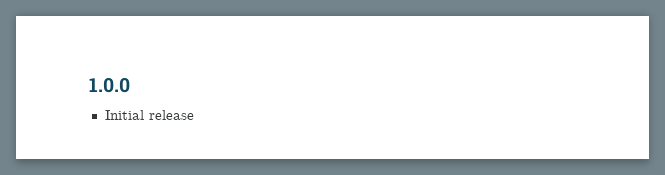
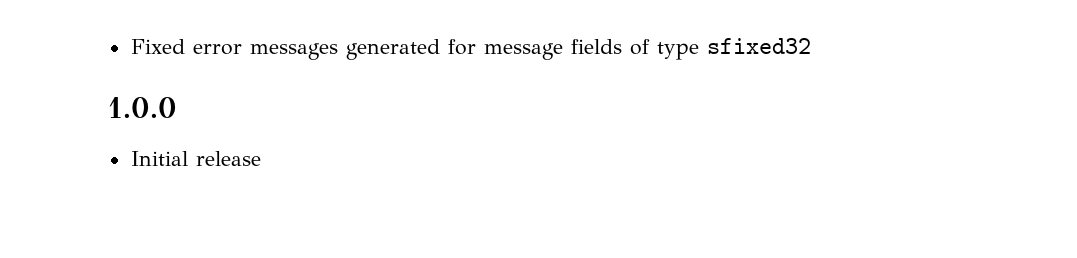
(89, 85) none -> [130,38,811,60] Fixed error messages generated for message fields of type sfixed32 //

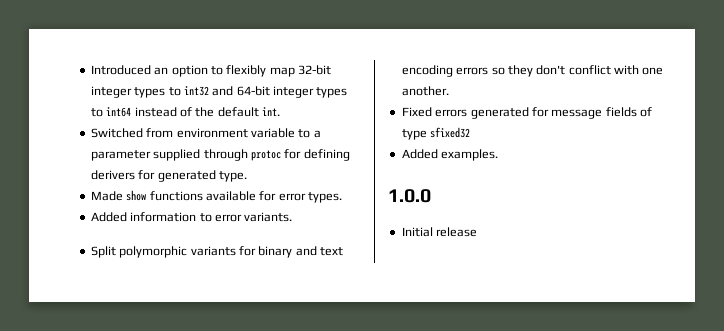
[130,39,338,60] Fixed error messages -> [90,65,331,77] [90,86,348,98] [90,107,280,117] [90,128,321,138] [90,149,350,161] [90,170,247,182] [90,190,342,203] [90,212,293,222] [90,246,343,258] [401,65,664,77] [401,86,449,96] [401,107,468,117] Introduced an option to flexibly map 32-bit integer types to int32 and 64-bit integer types to int64 instead of the default int. // Switched from environment variable to a parameter supplied through protoc for defining derivers for generated type. // Made show functions available for error types. // Added information to error variants. // Split polymorphic variants for binary and text encoding errors so they don't conflict with one another. // Fixed errors
(811, 46) none -> [401,149,499,161] // Added examples.

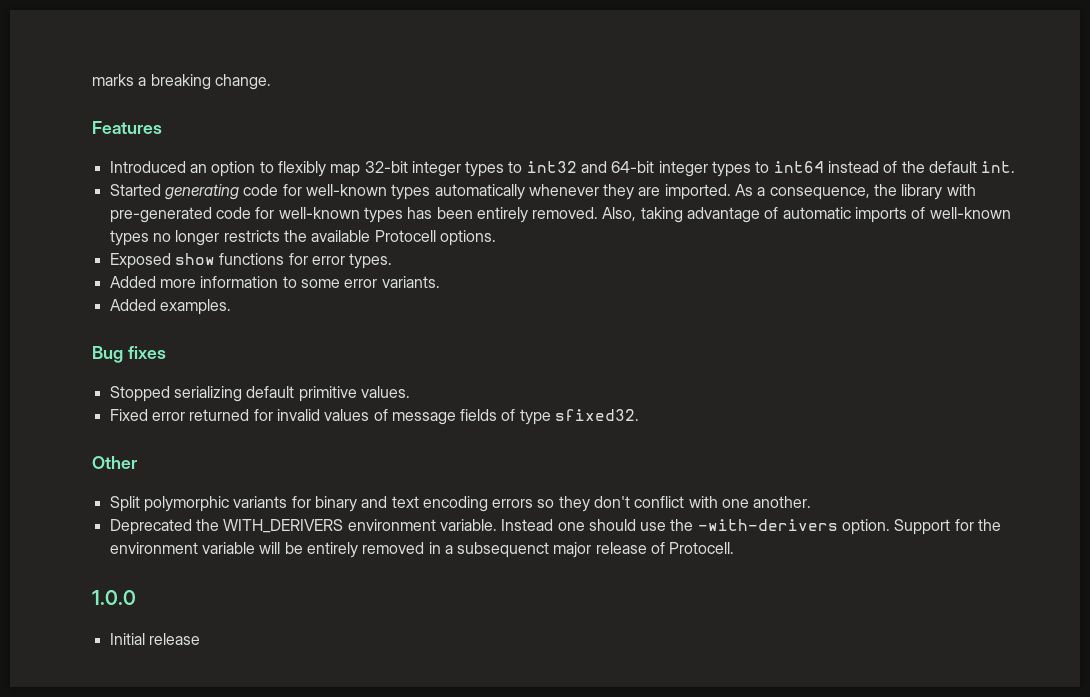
(90, 70) none -> [92,74,271,90] [92,121,162,134] marks a breaking change. // Features //
[90,128,321,138] [90,149,350,161] [90,170,247,182] [90,191,123,201] Switched from environment variable to a parameter supplied through protoc for defining derivers for generated type. // Made -> [109,184,976,200] [109,207,1011,223] [109,230,496,246] [109,253,171,269] Started generating code for well-known types automatically whenever they are imported. As a consequence, the library with pre-generated code for well-known types has been entirely removed. Also, taking advantage of automatic imports of well-known types no longer restricts the available Protocell options. // Exposed
[205,191,256,201] available -> (285, 259) none
(127, 217) none -> [159,279,196,288] more
(212, 217) none -> [300,279,340,288] some
(293, 217) none -> [109,299,231,315] [92,346,166,363] [109,386,410,402] [109,409,640,425] [92,456,137,469] // Added examples. // Bug fixes // Stopped serializing default primitive values. // Fixed error returned for invalid values of message fields of type sfixed32. // Other
[401,107,652,119] [401,127,471,140] [401,149,499,161] Fixed errors generated for message fields of type sfixed32 // Added examples. -> [109,519,1002,535] [109,542,735,558] Deprecated the WITH_DERIVERS environment variable. Instead one should use the -with-derivers option. Support for the environment variable will be entirely removed in a subsequenct major release of Protocell.

